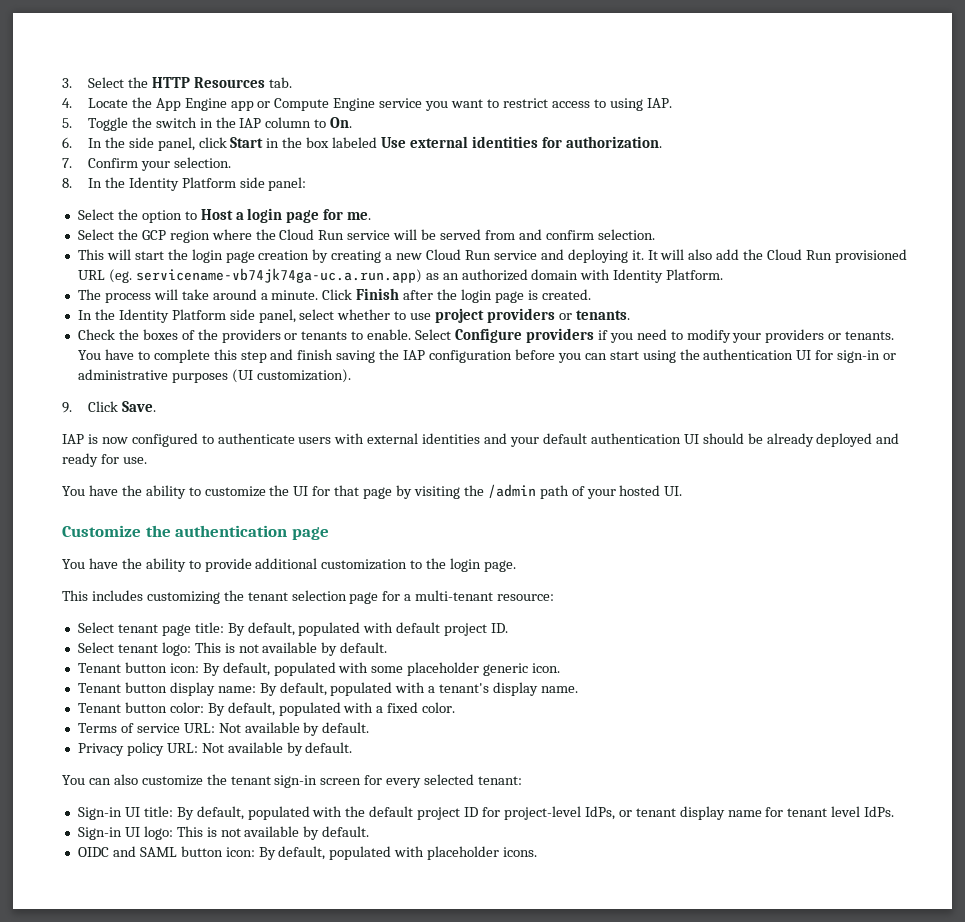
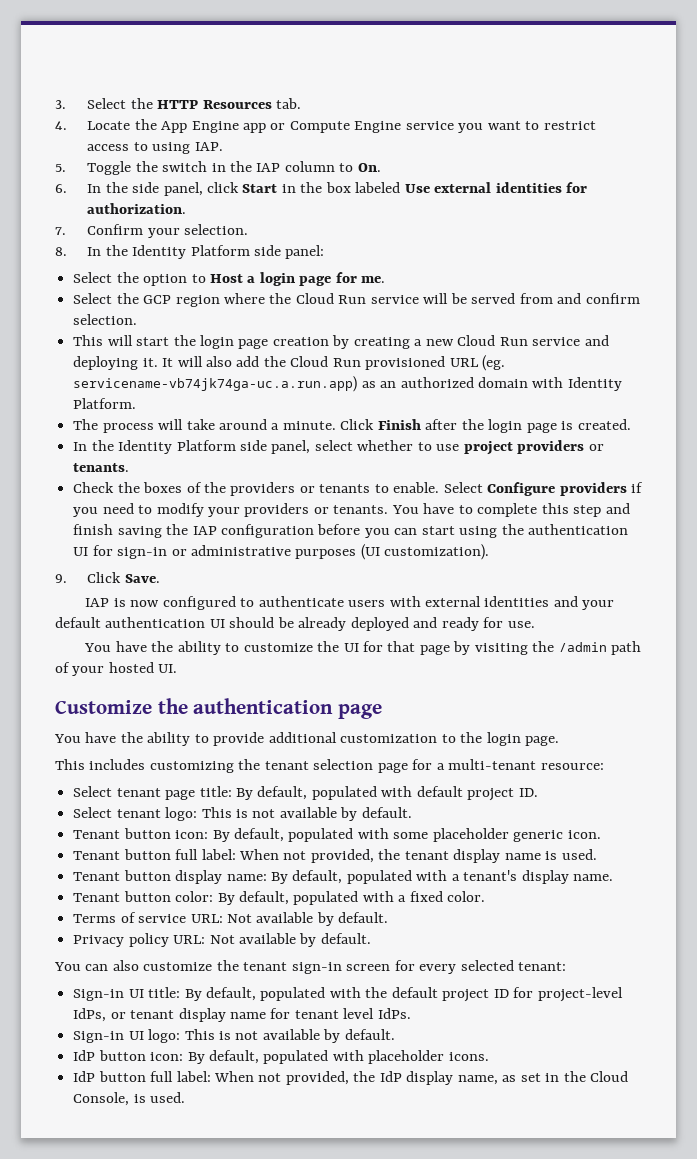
(561, 668) none -> [73,849,597,863] // Tenant button full label: When not provided, the tenant display name is used.
[77,846,177,857] OIDC and SAML -> [73,1050,96,1061] IdP
(538, 852) none -> [73,1071,628,1085] [73,1092,186,1106] // IdP button full label: When not provided, the IdP display name, as set in the Cloud Console, is used.

